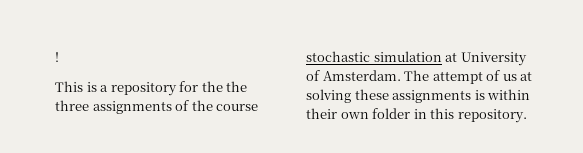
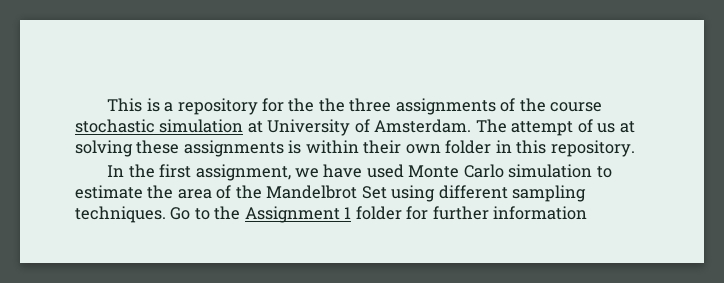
[55,52,59,62] ! // -> (107, 105) none
(527, 116) none -> [107,164,612,181] [75,185,587,202] [75,206,588,223] // In the first assignment, we have used Monte Carlo simulation to estimate the area of the Mandelbrot Set using different sampling techniques. Go to the Assignment 1 folder for further information

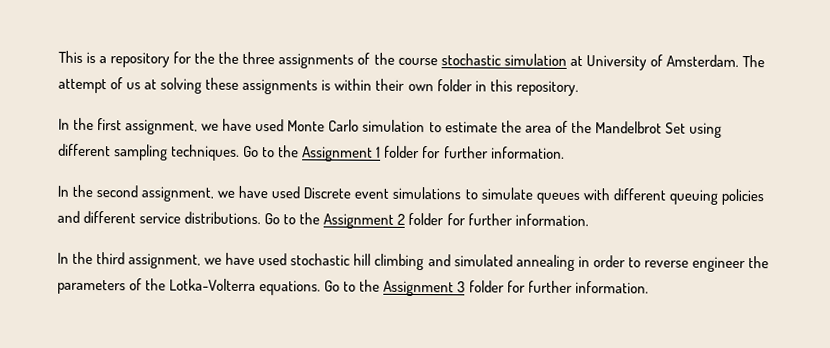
[493,206,588,220] information -> [490,146,565,159] [57,184,764,206] [57,210,589,229] [57,251,769,273] [57,278,649,297] information. // In the second assignment, we have used Discrete event simulations to simulate queues with different queuing policies and different service distributions. Go to the Assignment 2 folder for further information. // In the third assignment, we have used stochastic hill climbing and simulated annealing in order to reverse engineer the parameters of the Lotka-Volterra equations. Go to the Assignment 3 folder for further information.

